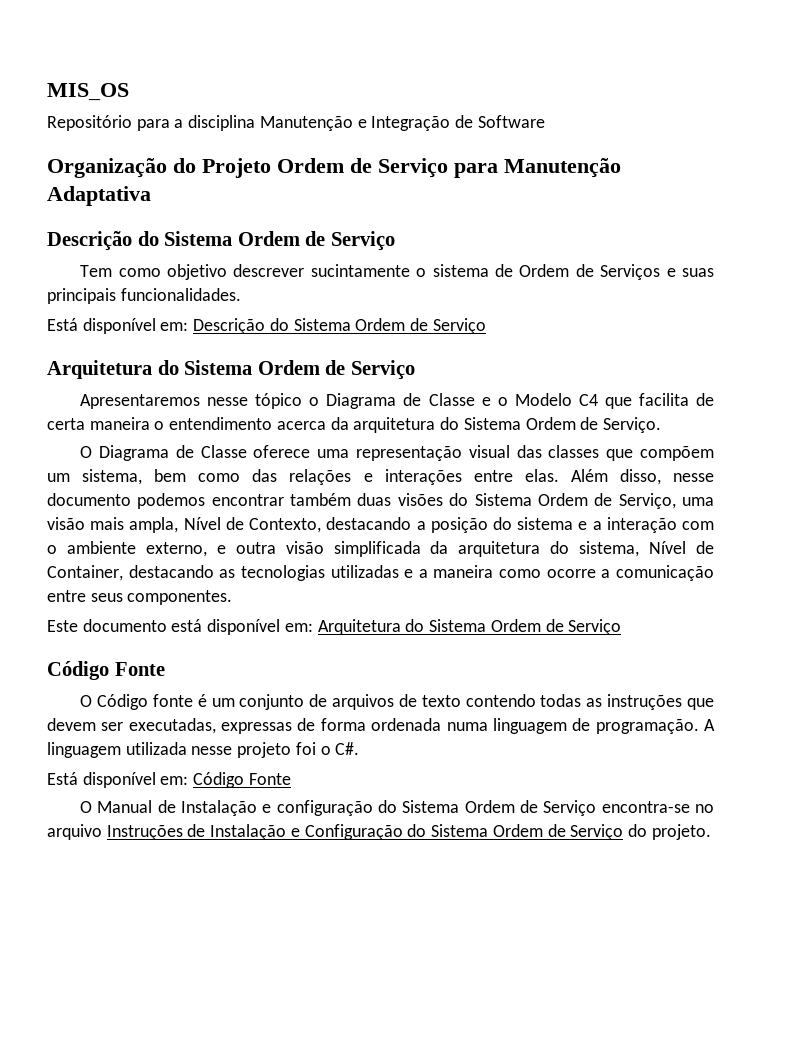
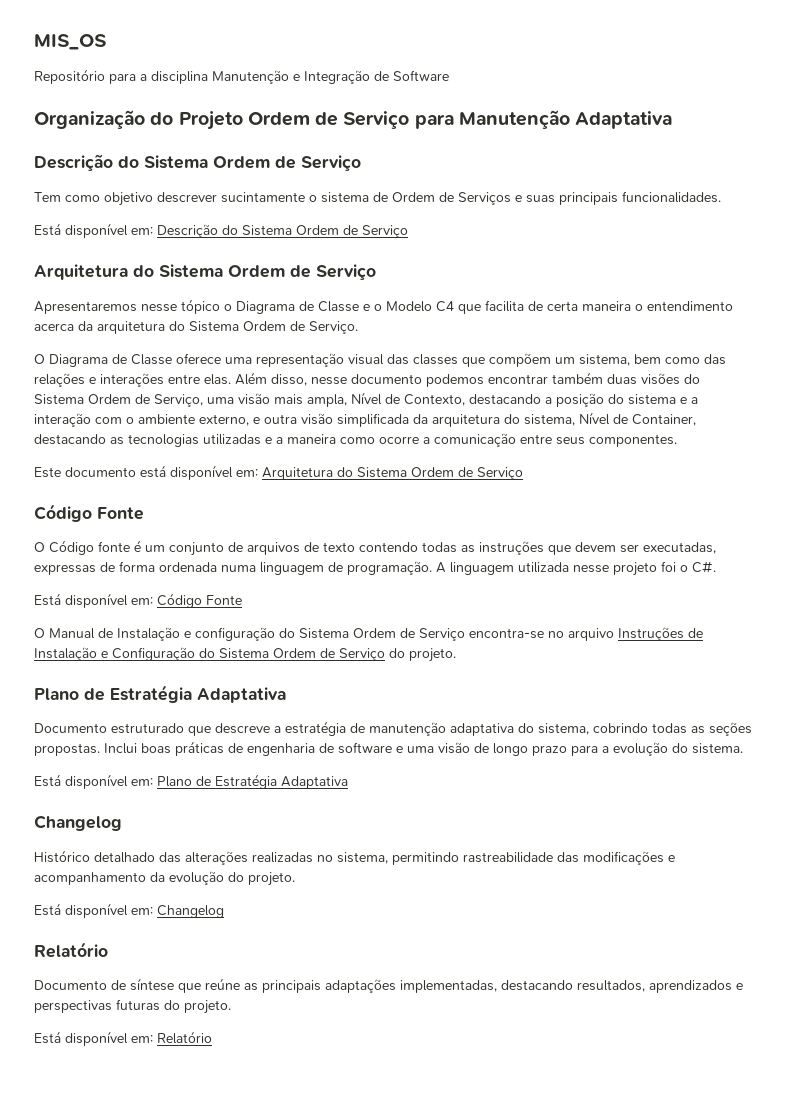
(711, 832) none -> [34,685,286,703] [34,721,752,736] [34,741,743,756] [34,774,348,789] [34,815,122,831] [34,850,675,865] [34,871,295,886] [34,903,224,918] [34,942,108,958] [34,978,743,993] [34,999,231,1014] [34,1031,212,1046] // Plano de Estratégia Adaptativa // Documento estruturado que descreve a estratégia de manutenção adaptativa do sistema, cobrindo todas as seções propostas. Inclui boas práticas de engenharia de software e uma visão de longo prazo para a evolução do sistema. // Está disponível em: Plano de Estratégia Adaptativa // Changelog // Histórico detalhado das alterações realizadas no sistema, permitindo rastreabilidade das modificações e acompanhamento da evolução do projeto. // Está disponível em: Changelog // Relatório // Documento de síntese que reúne as principais adaptações implementadas, destacando resultados, aprendizados e perspectivas futuras do projeto. // Está disponível em: Relatório

